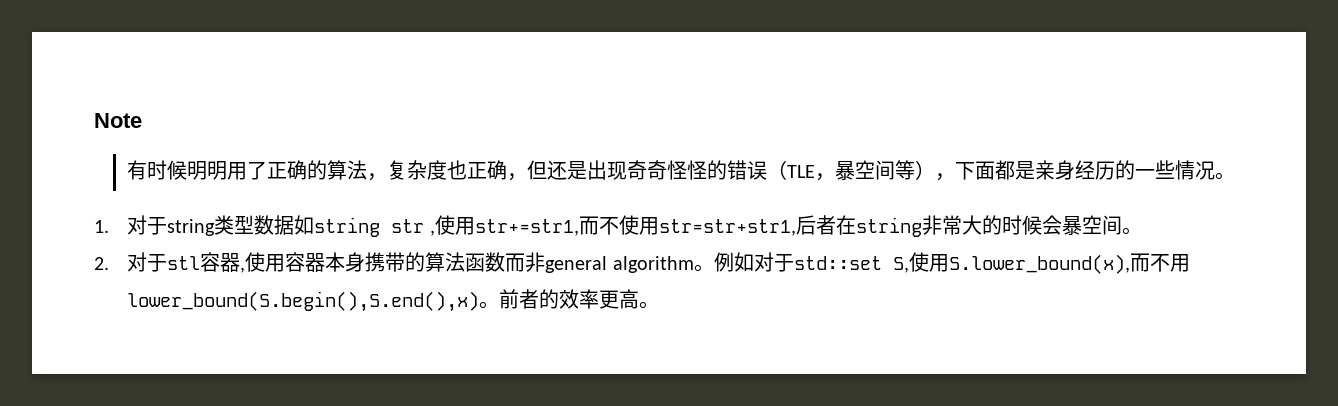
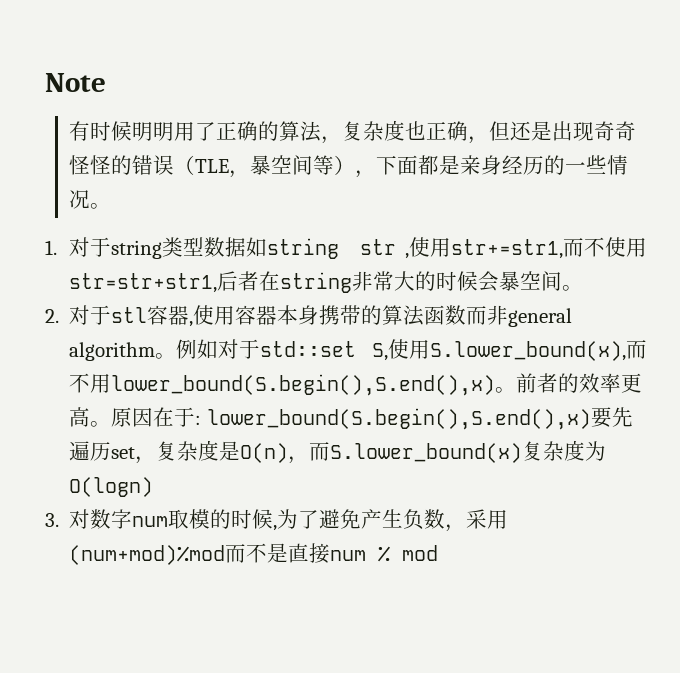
(660, 305) none -> [111,407,633,430] [69,440,607,464] [69,477,154,497] [45,509,509,532] [69,543,439,565] 原因在于: lower_bound(S.begin(),S.end(),x)要先遍历set，复杂度是O(n)，而S.lower_bound(x)复杂度为O(logn) // 3.对数字num取模的时候,为了避免产生负数，采用(num+mod)%mod而不是直接num % mod

